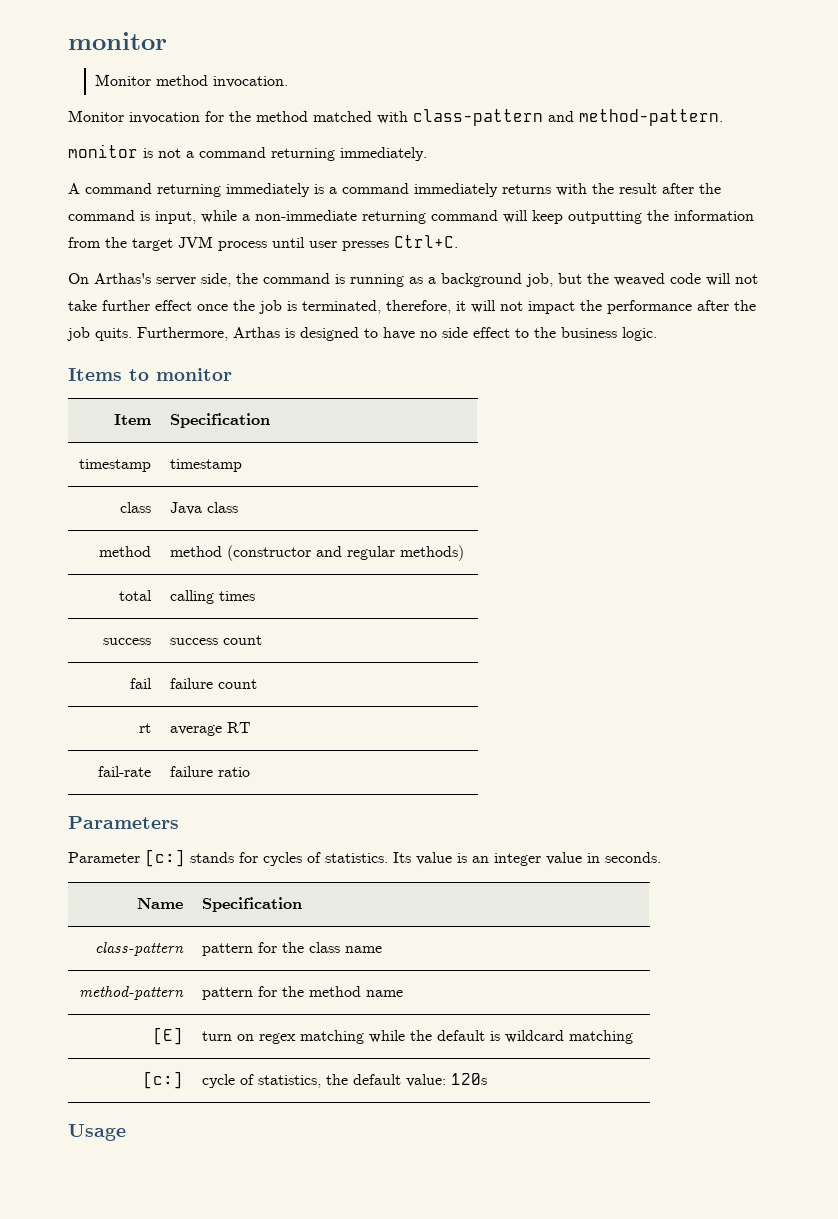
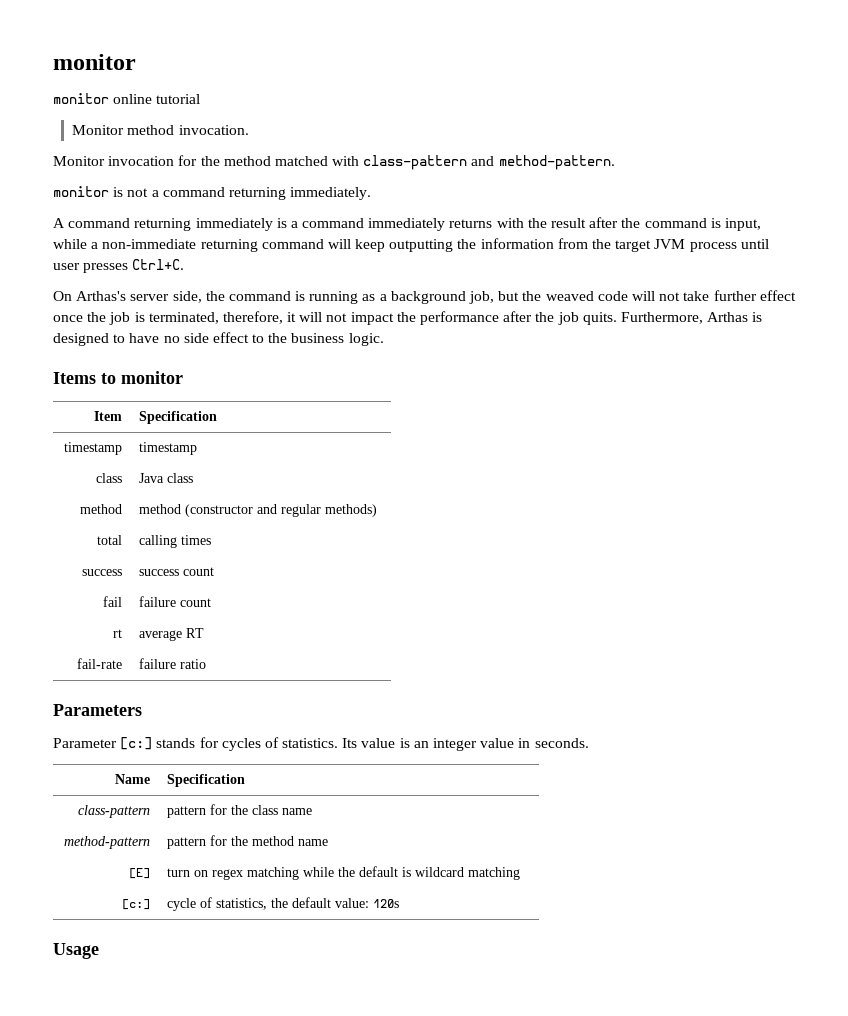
[68,32,167,50] monitor -> [53,54,136,70] [53,93,201,104] monitor // monitor online tutorial

